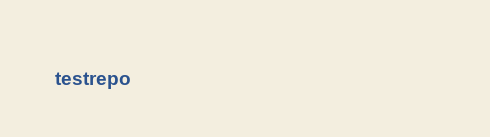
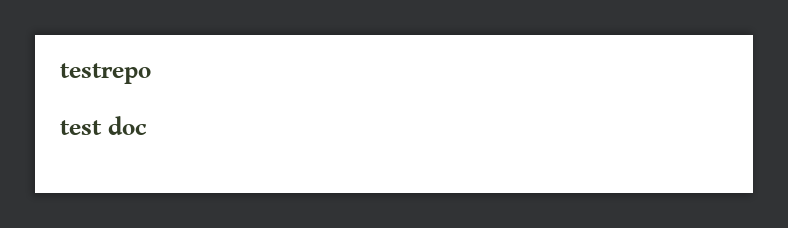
(131, 80) none -> [60,116,147,135] // test doc

